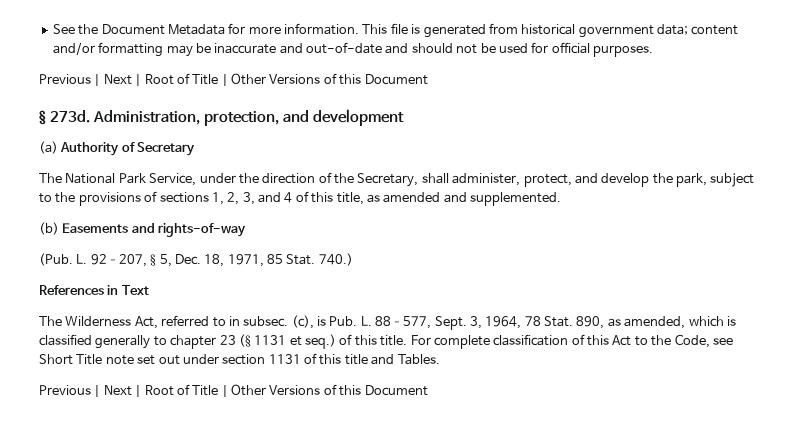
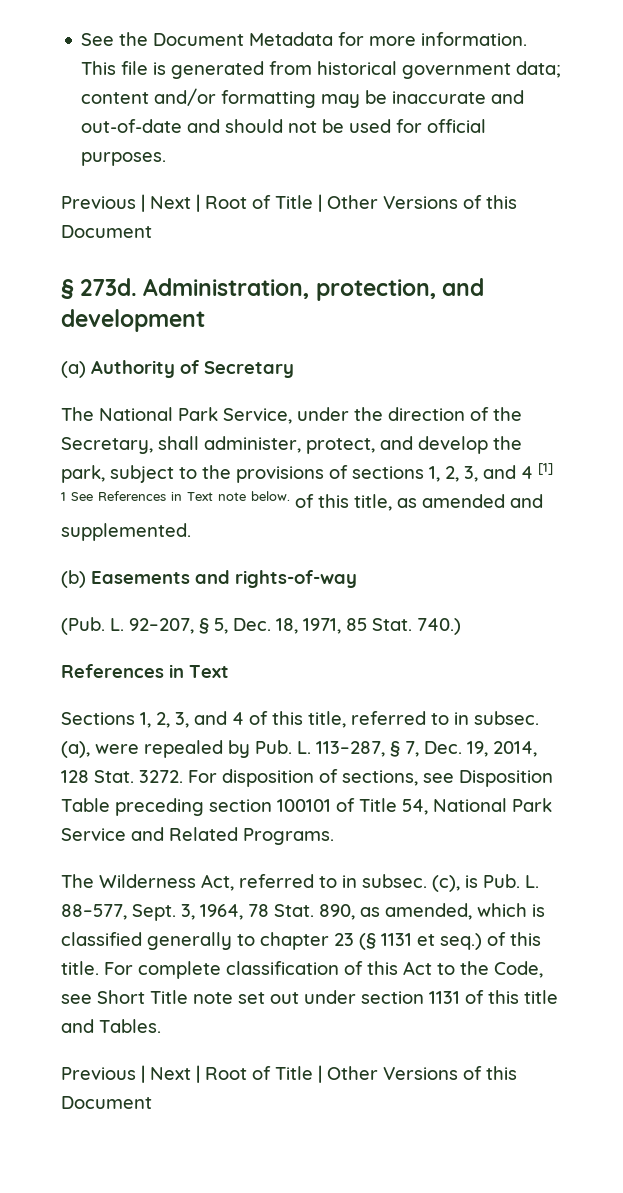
(293, 197) none -> [538,463,553,475] [61,491,290,501] [1] 1 See References in Text note below.
(149, 290) none -> [61,711,539,728] [61,740,537,758] [61,769,553,787] [61,798,552,816] [61,827,334,845] // Sections 1, 2, 3, and 4 of this title, referred to in subsec. (a), were repealed by Pub. L. 113–287, § 7, Dec. 19, 2014, 128 Stat. 3272. For disposition of sections, see Disposition Table preceding section 100101 of Title 54, National Park Service and Related Programs.

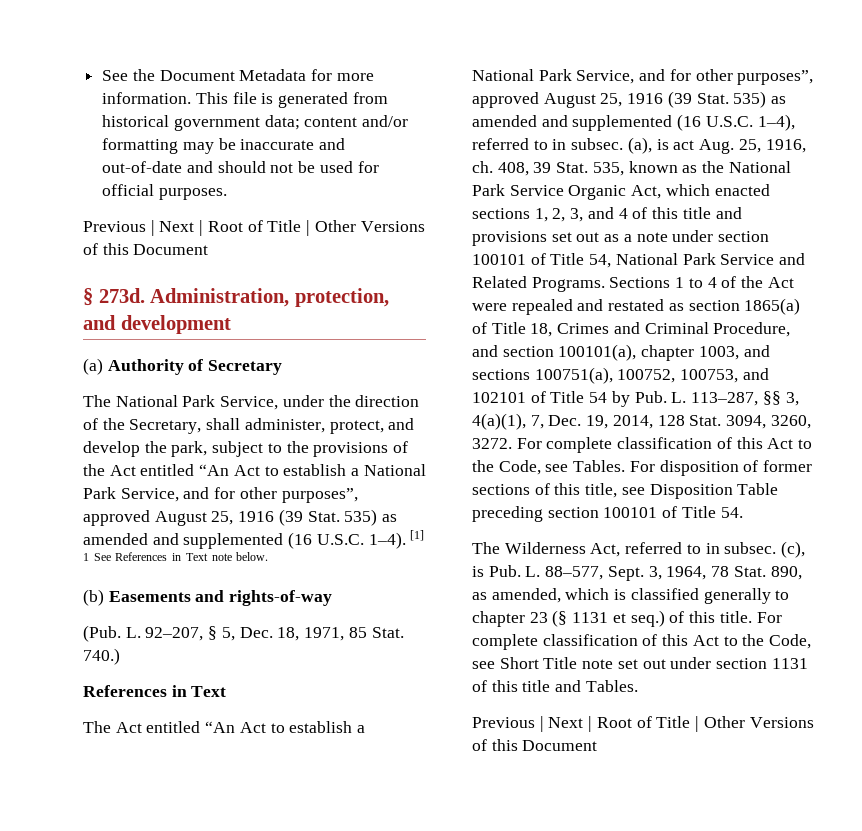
[352,465,533,482] sections 1, 2, 3, and 4 -> [83,464,426,476] [83,487,358,503] [83,509,398,526] [83,532,406,549] the Act entitled “An Act to establish a National Park Service, and for other purposes”, approved August 25, 1916 (39 Stat. 535) as amended and supplemented (16 U.S.C. 1–4).
[295,494,543,511] [61,523,191,541] of this title, as amended and supplemented. -> (269, 556) none
[61,712,135,725] Sections -> [83,721,366,733] [472,69,814,85] [472,91,787,108] [472,114,795,131] [472,137,806,154] [472,161,791,176] [472,184,770,200] [472,208,530,219] The Act entitled “An Act to establish a National Park Service, and for other purposes”, approved August 25, 1916 (39 Stat. 535) as amended and supplemented (16 U.S.C. 1–4), referred to in subsec. (a), is act Aug. 25, 1916, ch. 408, 39 Stat. 535, known as the National Park Service Organic Act, which enacted sections
[308,711,539,728] [61,740,537,758] [61,769,553,787] [61,798,204,816] title, referred to in subsec. (a), were repealed by Pub. L. 113–287, § 7, Dec. 19, 2014, 128 Stat. 3272. For disposition of sections, see Disposition Table preceding -> [682,207,742,219] [472,230,714,246] title and provisions set out as a note under
(334, 836) none -> [609,276,794,288] [472,298,801,315] [472,322,791,337] [472,344,770,361] [472,367,769,384] [472,391,799,407] [472,413,811,430] [472,437,813,453] [472,460,813,476] [472,483,779,499] [472,506,743,522] Sections 1 to 4 of the Act were repealed and restated as section 1865(a) of Title 18, Crimes and Criminal Procedure, and section 100101(a), chapter 1003, and sections 100751(a), 100752, 100753, and 102101 of Title 54 by Pub. L. 113–287, §§ 3, 4(a)(1), 7, Dec. 19, 2014, 128 Stat. 3094, 3260, 3272. For complete classification of this Act to the Code, see Tables. For disposition of former sections of this title, see Disposition Table preceding section 100101 of Title 54.

